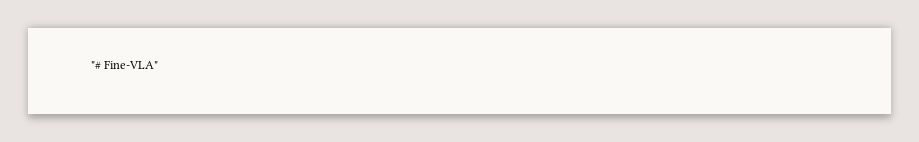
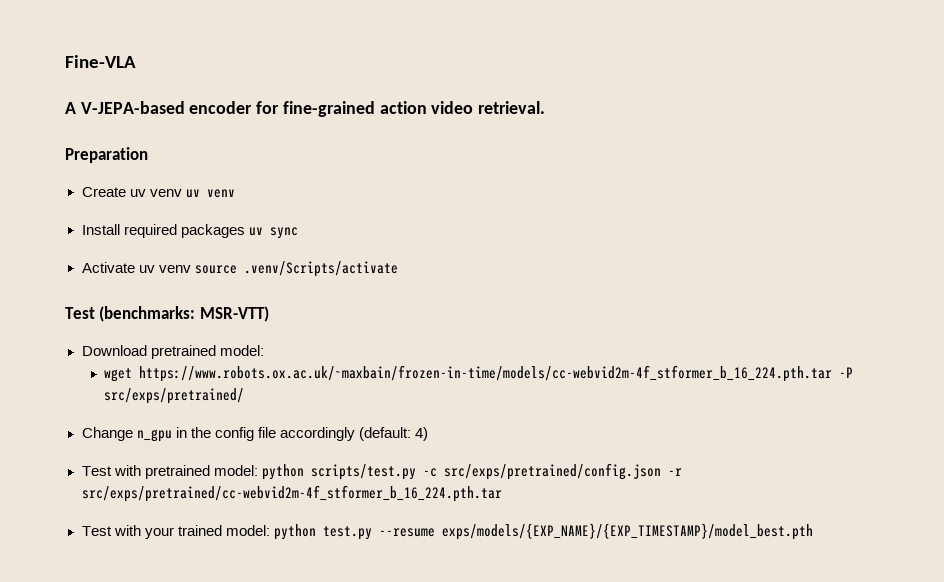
[91,60,159,69] "# Fine-VLA" -> [65,55,136,68] [65,101,546,117] [65,147,148,163] [81,187,235,198] [81,224,298,239] [81,261,398,277] [65,306,269,322] [81,345,264,359] [104,365,854,382] [104,388,245,404] [81,427,428,442] [81,463,682,480] [81,485,502,502] [81,523,813,540] Fine-VLA // A V-JEPA-based encoder for fine-grained action video retrieval. // Preparation // Create uv venv uv venv // Install required packages uv sync // Activate uv venv source .venv/Scripts/activate // Test (benchmarks: MSR-VTT) // Download pretrained model: // wget https://www.robots.ox.ac.uk/~maxbain/frozen-in-time/models/cc-webvid2m-4f_stformer_b_16_224.pth.tar -P src/exps/pretrained/ // Change n_gpu in the config file accordingly (default: 4) // Test with pretrained model: python scripts/test.py -c src/exps/pretrained/config.json -r src/exps/pretrained/cc-webvid2m-4f_stformer_b_16_224.pth.tar // Test with your trained model: python test.py --resume exps/models/{EXP_NAME}/{EXP_TIMESTAMP}/model_best.pth

